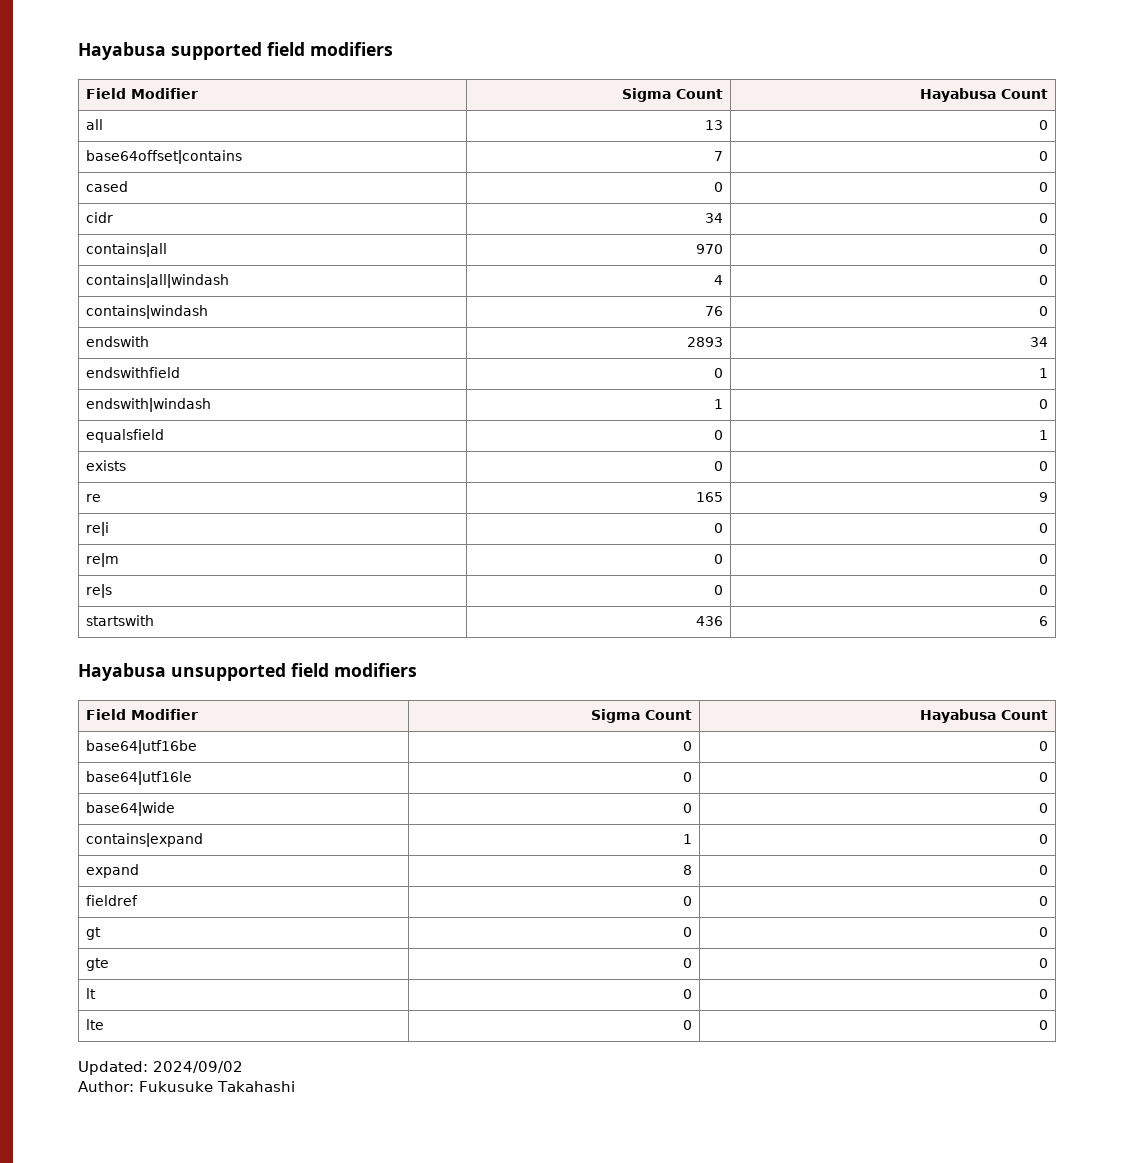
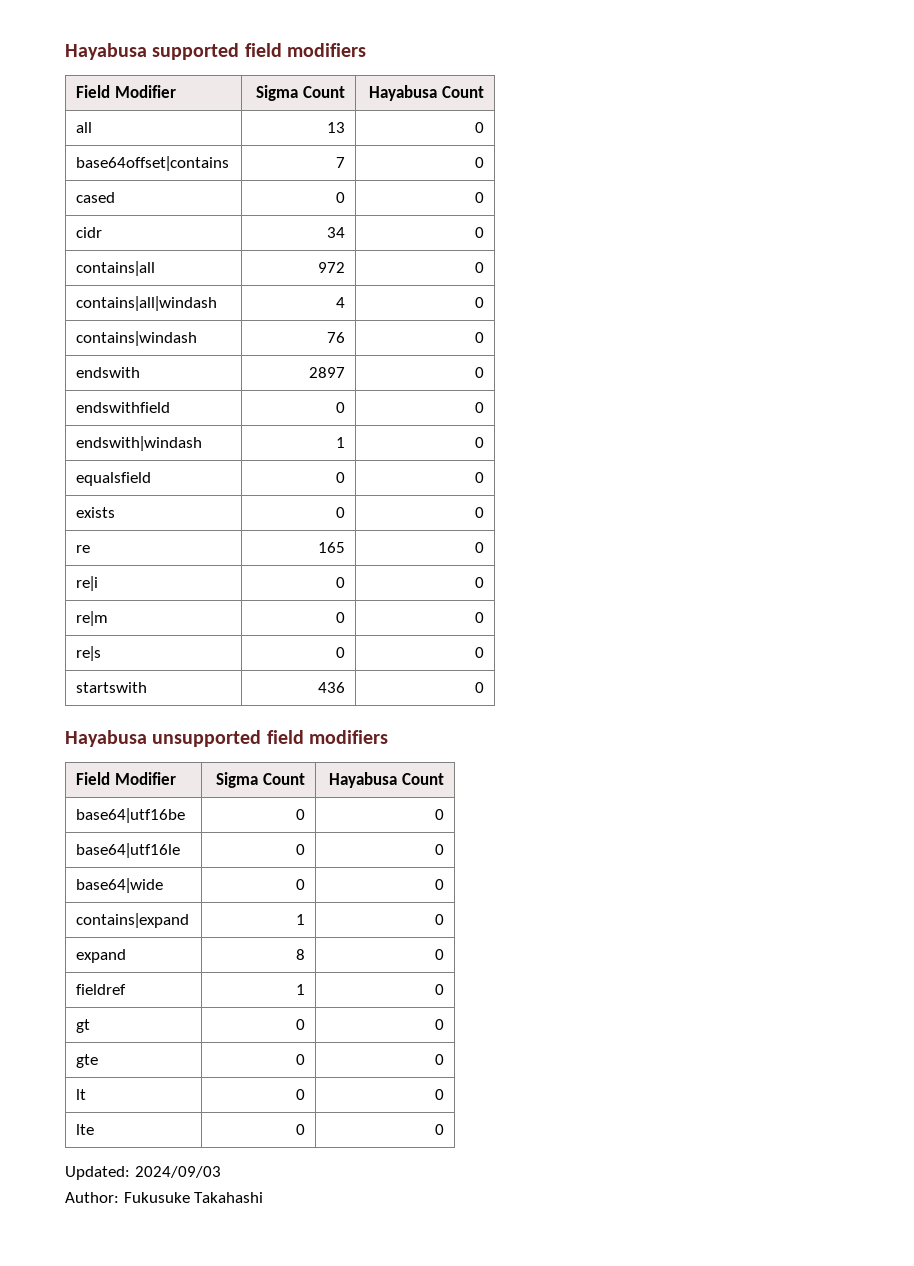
[695,244,723,254] 970 -> [317,262,345,273] 972
[686,337,723,347] [1029,337,1048,347] 2893 | 34 -> [308,367,345,378] [474,367,484,378] 2897 | 0
[1038,368,1048,378] 1 -> [474,402,484,413] 0
[1038,430,1048,440] 1 -> [474,472,484,483] 0
[1038,492,1048,502] 9 -> [474,542,484,553] 0
[1038,616,1048,626] 6 -> [474,682,484,693] 0
[682,896,692,906] 0 -> [295,984,305,995] 1
[153,1061,243,1073] 2024/09/02 -> [134,1166,221,1178] 2024/09/03

